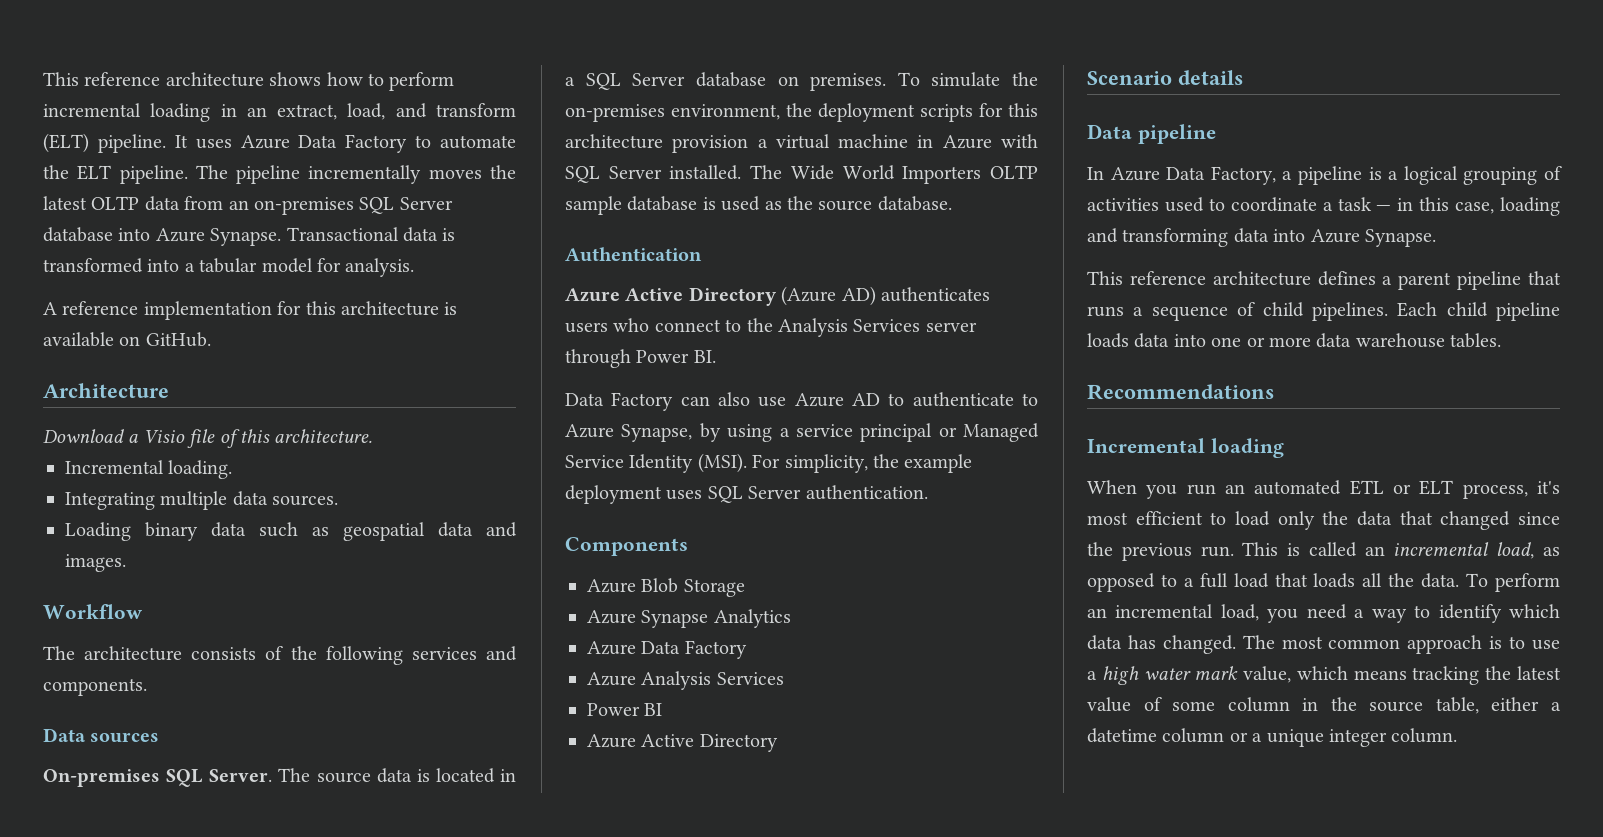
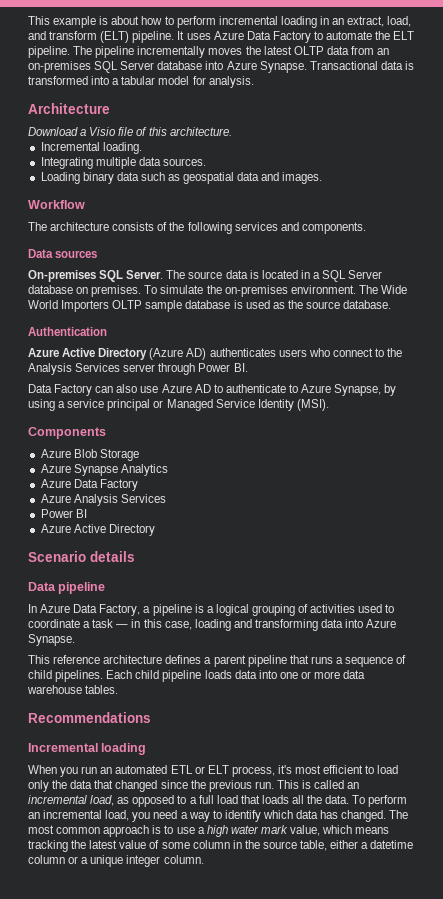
[43,72,322,87] This reference architecture shows -> [28,16,140,28] This example is about
[43,301,458,320] [43,332,211,347] // A reference implementation for this architecture is available on GitHub. -> (254, 82) none
[671,103,1038,122] [565,134,1038,153] [565,165,742,183] environment, the deployment scripts for this architecture provision a virtual machine in Azure with SQL Server installed. -> [290,285,356,294] environment.
[752,454,973,473] [565,485,928,504] For simplicity, the example deployment uses SQL Server authentication. -> (329, 405) none

